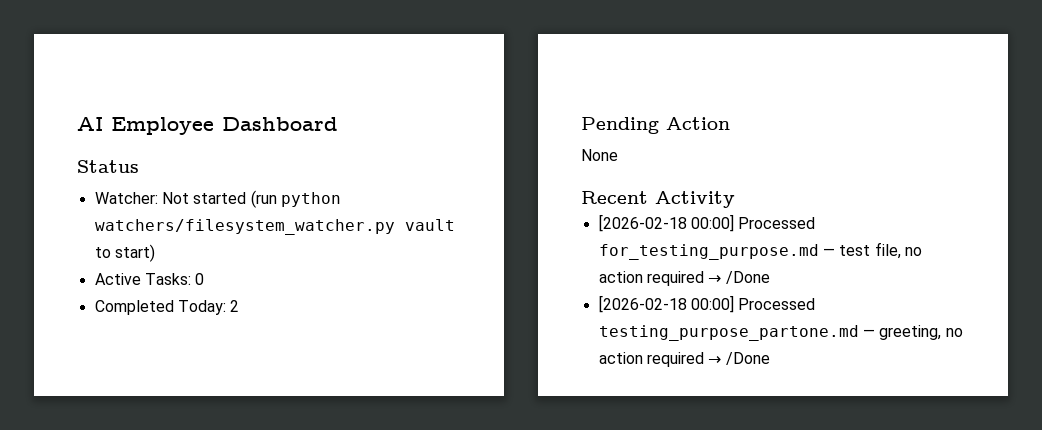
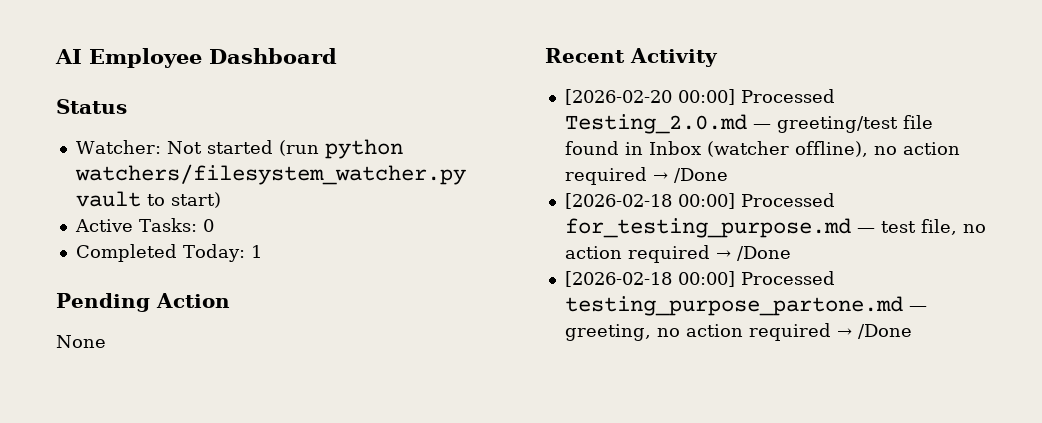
[230,300,240,312] 2 -> [250,245,262,258] 1
(735, 199) none -> [564,89,835,105] [564,114,933,134] [564,141,960,157] [564,167,728,185] // [2026-02-20 00:00] Processed Testing_2.0.md — greeting/test file found in Inbox (watcher offline), no action required → /Done

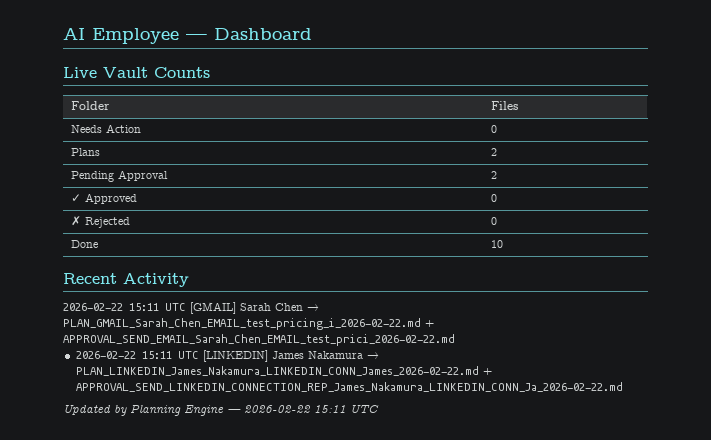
(202, 58) none -> [186,34,207,40] —
[56,99,127,114] [75,139,403,159] [74,164,466,185] [75,191,221,208] [74,218,214,232] [75,244,262,262] [56,293,230,312] [56,335,106,348] [545,48,718,67] [564,89,835,105] [564,114,933,134] [564,141,960,157] [564,167,728,185] [564,193,835,209] [564,218,986,238] [564,245,791,263] [564,271,835,287] [564,296,927,316] [564,323,912,341] Status // Watcher: Not started (run python watchers/filesystem_watcher.py vault to start) // Active Tasks: 0 // Completed Today: 1 // Pending Action // None // Recent Activity // [2026-02-20 00:00] Processed Testing_2.0.md — greeting/test file found in Inbox (watcher offline), no action required → /Done // [2026-02-18 00:00] Processed for_testing_purpose.md — test file, no action required → /Done // [2026-02-18 00:00] Processed testing_purpose_partone.md — greeting, no action required → /Done -> [63,67,210,78] [70,101,110,110] [490,101,518,110] [70,124,141,133] [490,125,497,133] [70,148,100,156] [490,148,497,156] [70,170,168,182] [490,171,497,179] [70,193,137,204] [490,194,497,202] [70,216,130,228] [490,217,497,225] [70,240,98,248] [490,240,503,248] [63,273,189,287] [63,302,319,314] [63,318,434,330] [63,334,455,346] [75,350,379,362] [75,366,492,376] [75,382,623,392] [63,404,379,416] Live Vault Counts // Folder | Files // Needs Action | 0 // Plans | 2 // Pending Approval | 2 // ✓ Approved | 0 // ✗ Rejected | 0 // Done | 10 // Recent Activity // 2026-02-22 15:11 UTC [GMAIL] Sarah Chen → PLAN_GMAIL_Sarah_Chen_EMAIL_test_pricing_i_2026-02-22.md + APPROVAL_SEND_EMAIL_Sarah_Chen_EMAIL_test_prici_2026-02-22.md // 2026-02-22 15:11 UTC [LINKEDIN] James Nakamura → PLAN_LINKEDIN_James_Nakamura_LINKEDIN_CONN_James_2026-02-22.md + APPROVAL_SEND_LINKEDIN_CONNECTION_REP_James_Nakamura_LINKEDIN_CONN_Ja_2026-02-22.md // Updated by Planning Engine — 2026-02-22 15:11 UTC

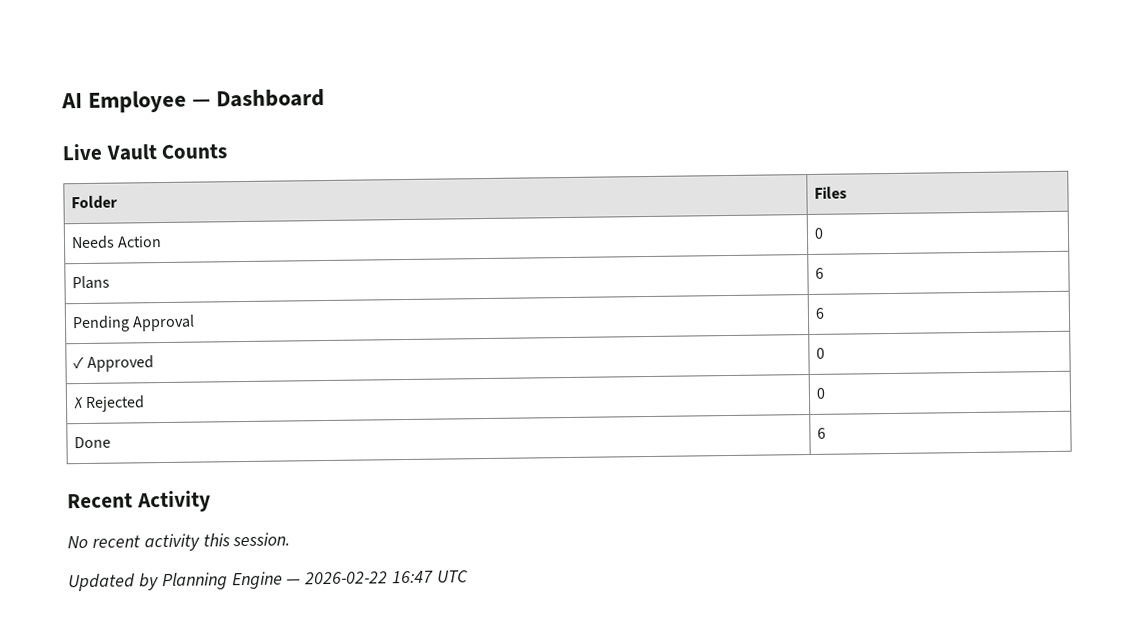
[490,148,497,156] 2 -> [815,267,825,279] 6
[490,171,497,179] 2 -> [815,307,826,319] 6
[490,240,503,248] 10 -> [817,427,827,439] 6
[63,302,319,314] [63,318,434,330] [63,334,455,346] [75,350,379,362] [75,366,492,376] [75,382,623,392] 2026-02-22 15:11 UTC [GMAIL] Sarah Chen → PLAN_GMAIL_Sarah_Chen_EMAIL_test_pricing_i_2026-02-22.md + APPROVAL_SEND_EMAIL_Sarah_Chen_EMAIL_test_prici_2026-02-22.md // 2026-02-22 15:11 UTC [LINKEDIN] James Nakamura → PLAN_LINKEDIN_James_Nakamura_LINKEDIN_CONN_James_2026-02-22.md + APPROVAL_SEND_LINKEDIN_CONNECTION_REP_James_Nakamura_LINKEDIN_CONN_Ja_2026-02-22.md -> [67,532,291,552] No recent activity this session.
[314,405,346,413] 15:11 -> [392,570,435,584] 16:47

